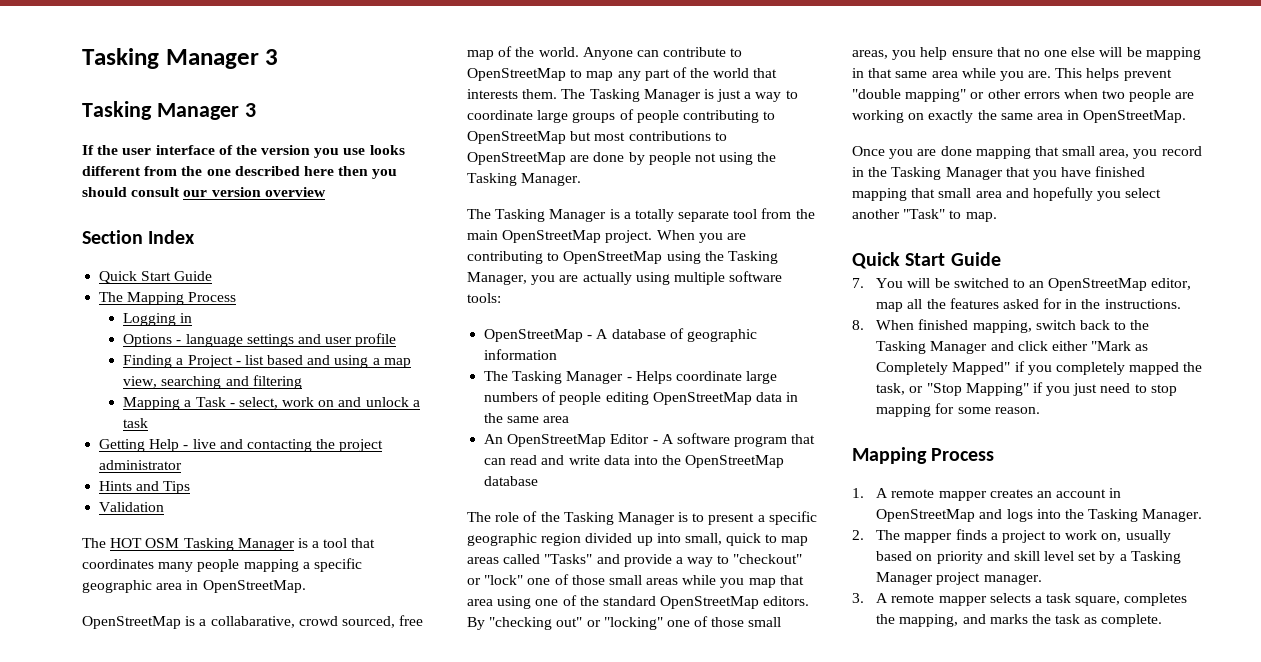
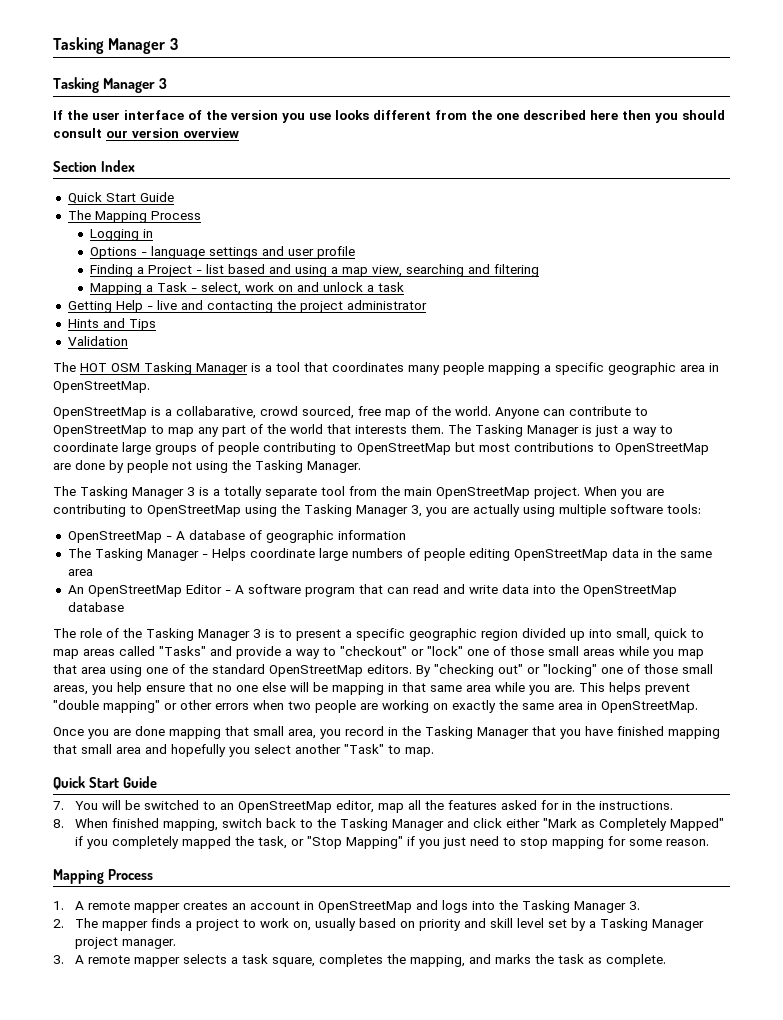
(607, 215) none -> [187,487,195,496] 3
[467,272,527,285] Manager, -> [356,505,422,517] Manager 3,
(675, 518) none -> [253,629,261,638] 3
[1142,509,1203,522] Manager. -> [573,901,640,913] Manager 3.

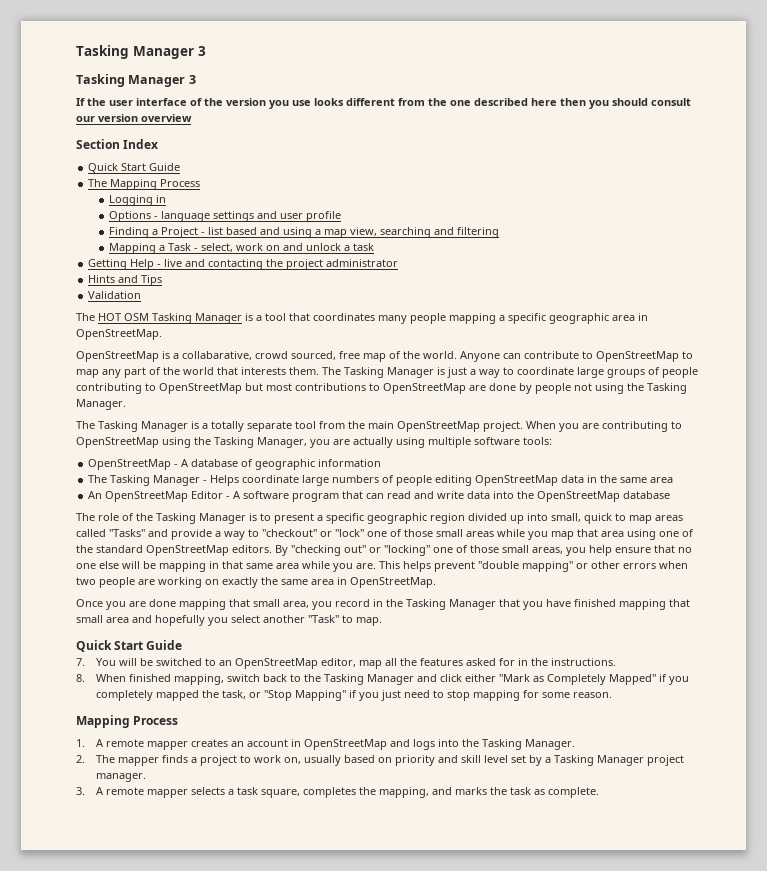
[187,487,195,496] 3 -> (188, 426) none
[356,505,422,517] Manager 3, -> [257,437,307,448] Manager,
[253,629,261,638] 3 -> (246, 518) none
[573,901,640,913] Manager 3. -> [525,739,576,750] Manager.

